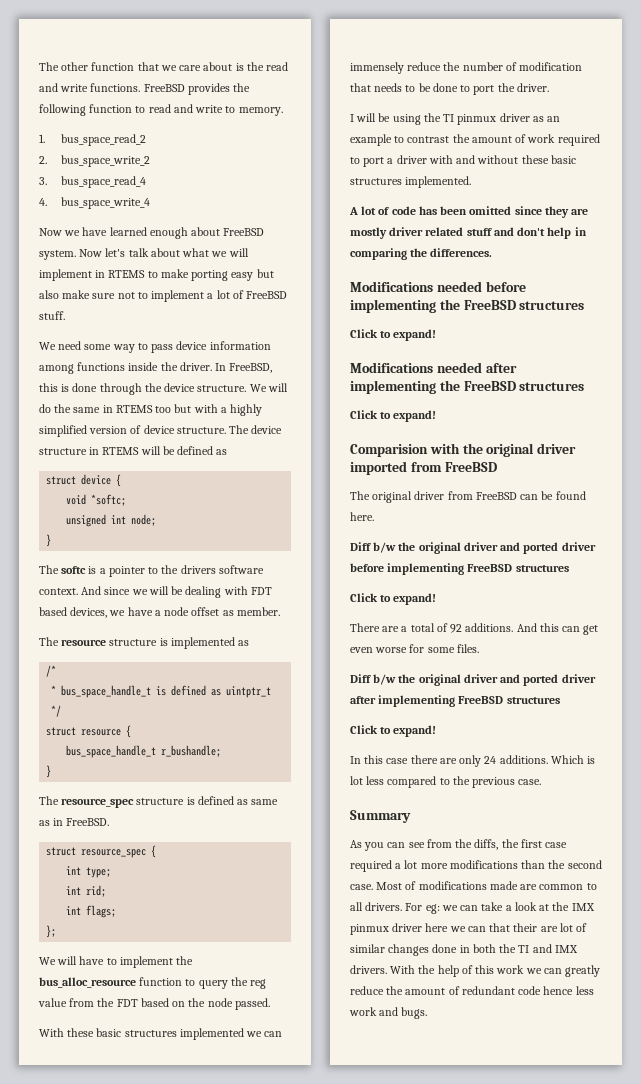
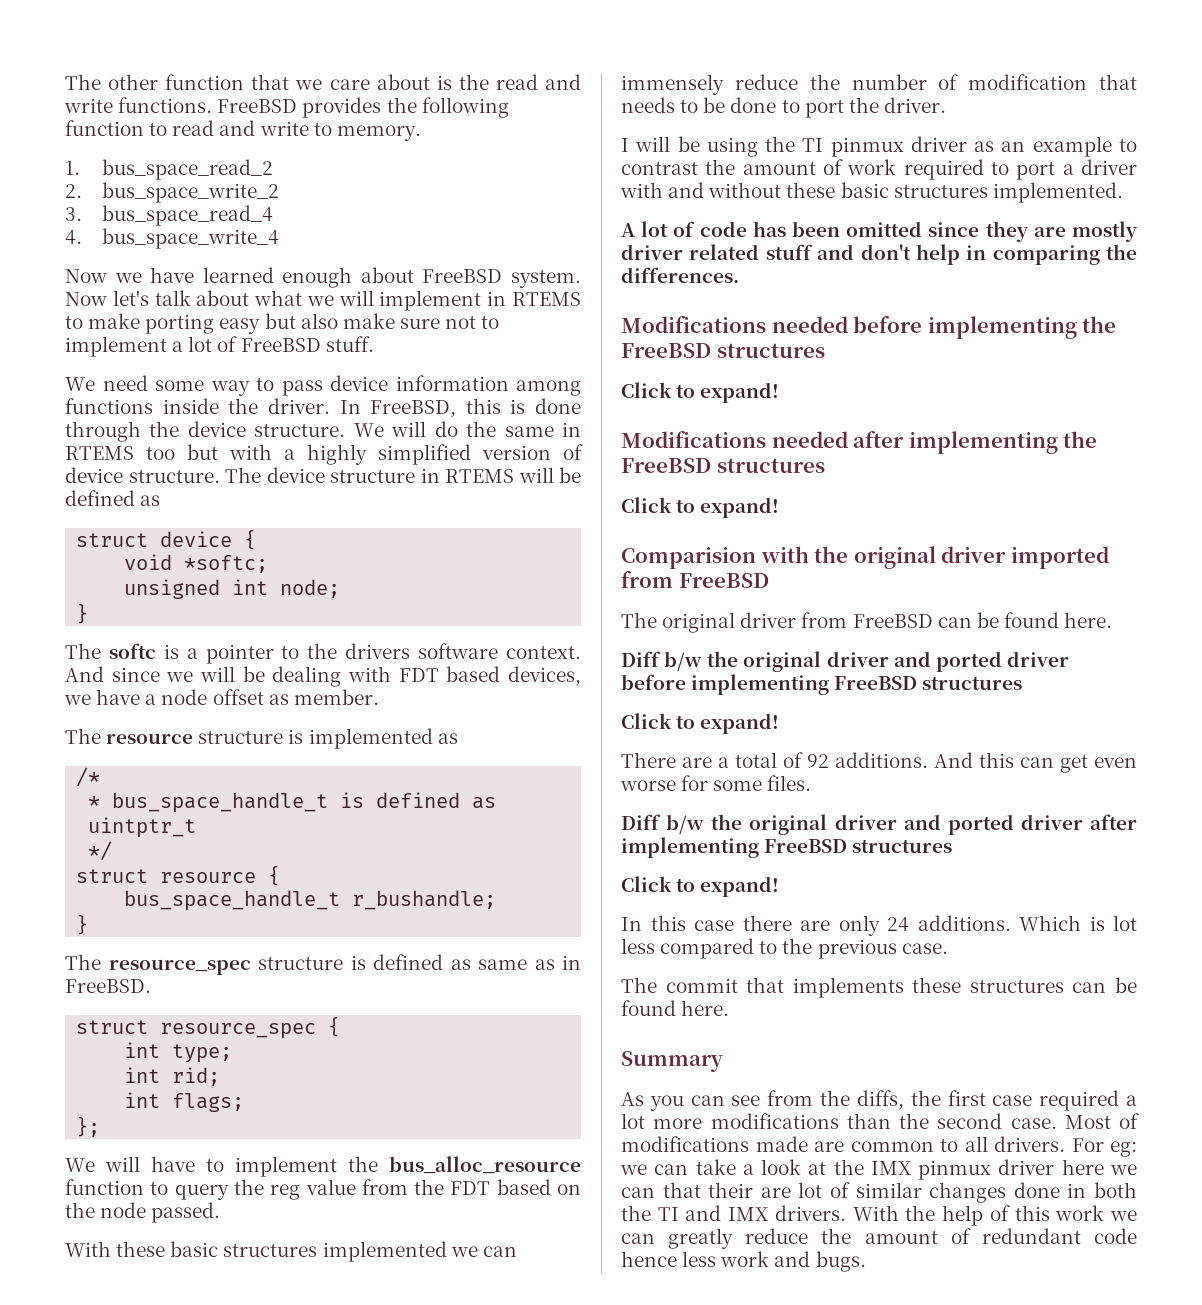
(542, 782) none -> [621,977,1137,998] [621,1000,730,1016] // The commit that implements these structures can be found here.

